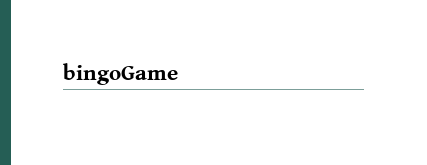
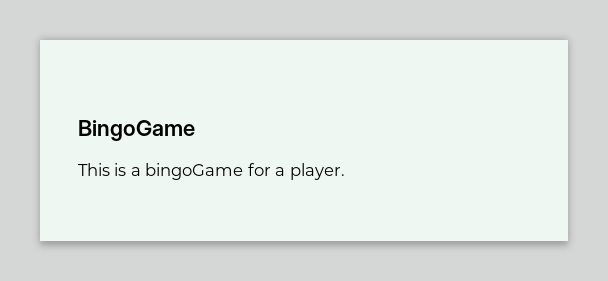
[63,63,178,85] bingoGame -> [78,120,195,141] [78,163,345,180] BingoGame // This is a bingoGame for a player.

